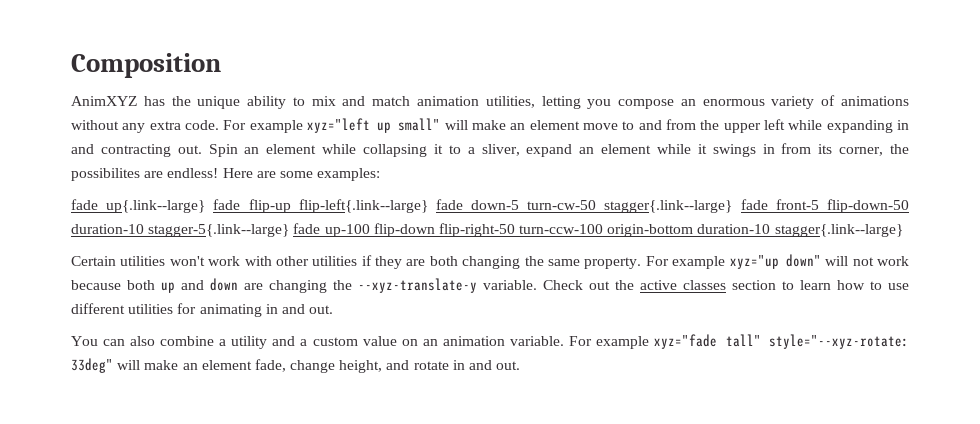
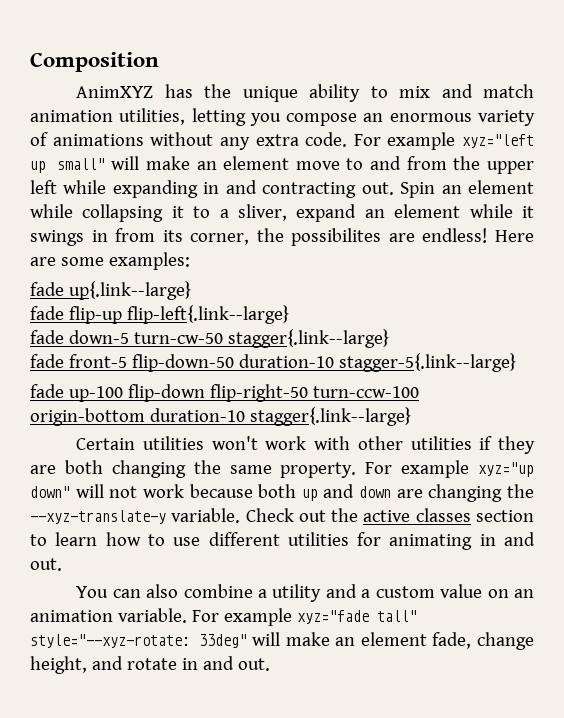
(206, 206) none -> (191, 290) //
(428, 206) none -> (289, 314) //
(733, 206) none -> (389, 338) //
(290, 230) none -> (516, 362) //

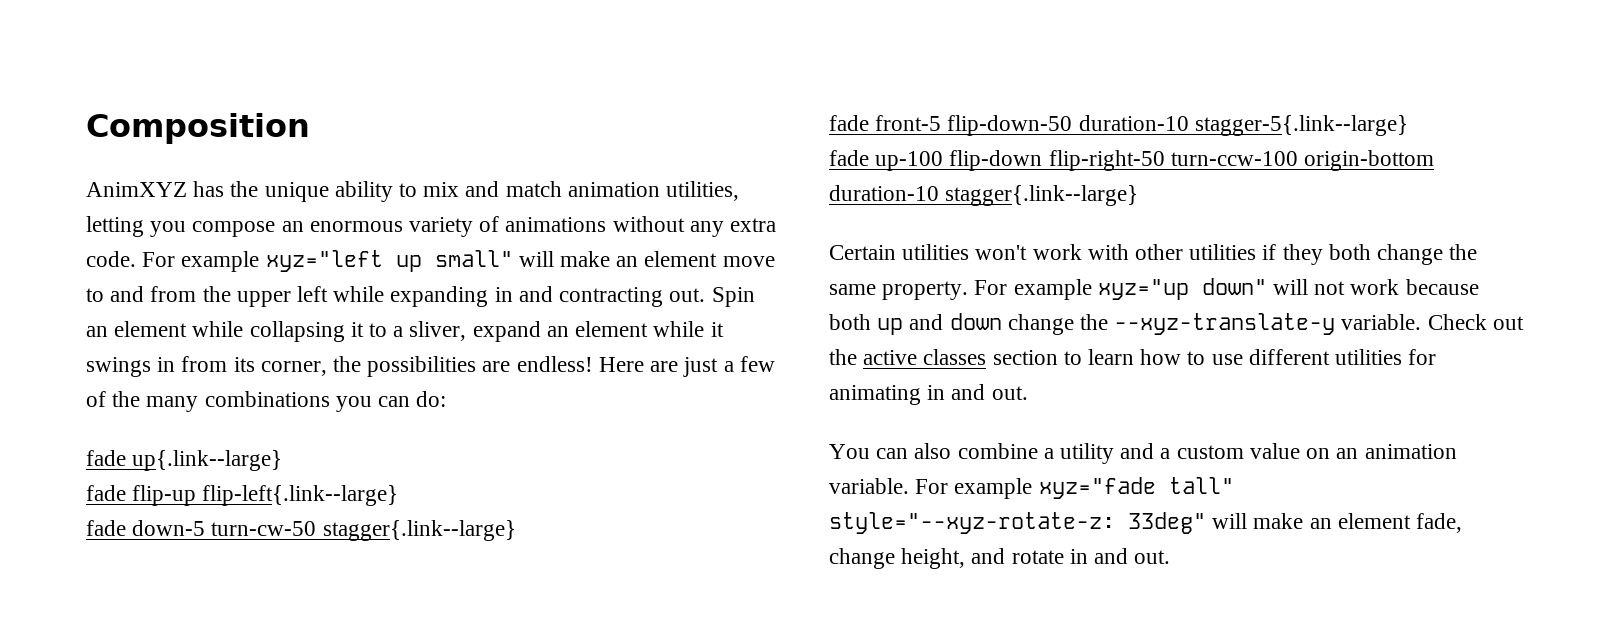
[291,228,382,246] possibilites -> [367,356,477,377] possibilities
[60,252,190,270] some examples: -> [683,356,775,377] [86,391,447,412] just a few of the many combinations you can do:
[30,460,186,478] are both changing -> [1328,244,1444,265] both change
[396,484,503,502] are changing -> [1007,314,1074,335] change
[30,634,190,648] style="--xyz-rotate: -> [829,512,1115,534] style="--xyz-rotate-z:

